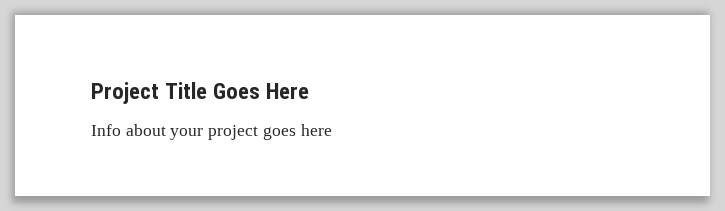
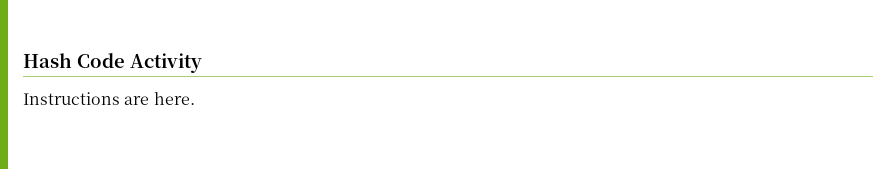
[91,82,310,104] [91,124,332,140] Project Title Goes Here // Info about your project goes here -> [23,53,202,73] [23,92,195,105] Hash Code Activity // Instructions are here.

